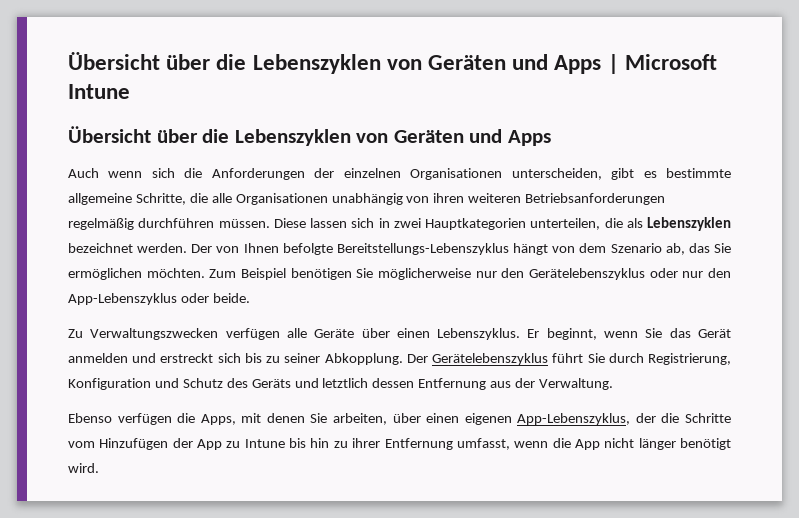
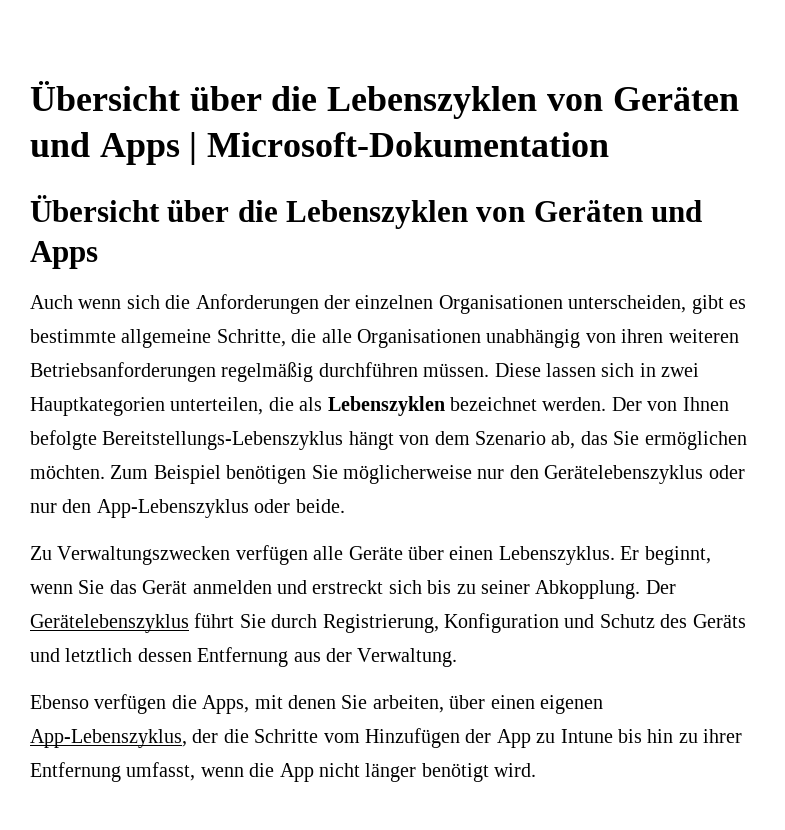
[624,54,717,70] [68,84,130,99] Microsoft Intune -> [207,132,610,157] Microsoft-Dokumentation

